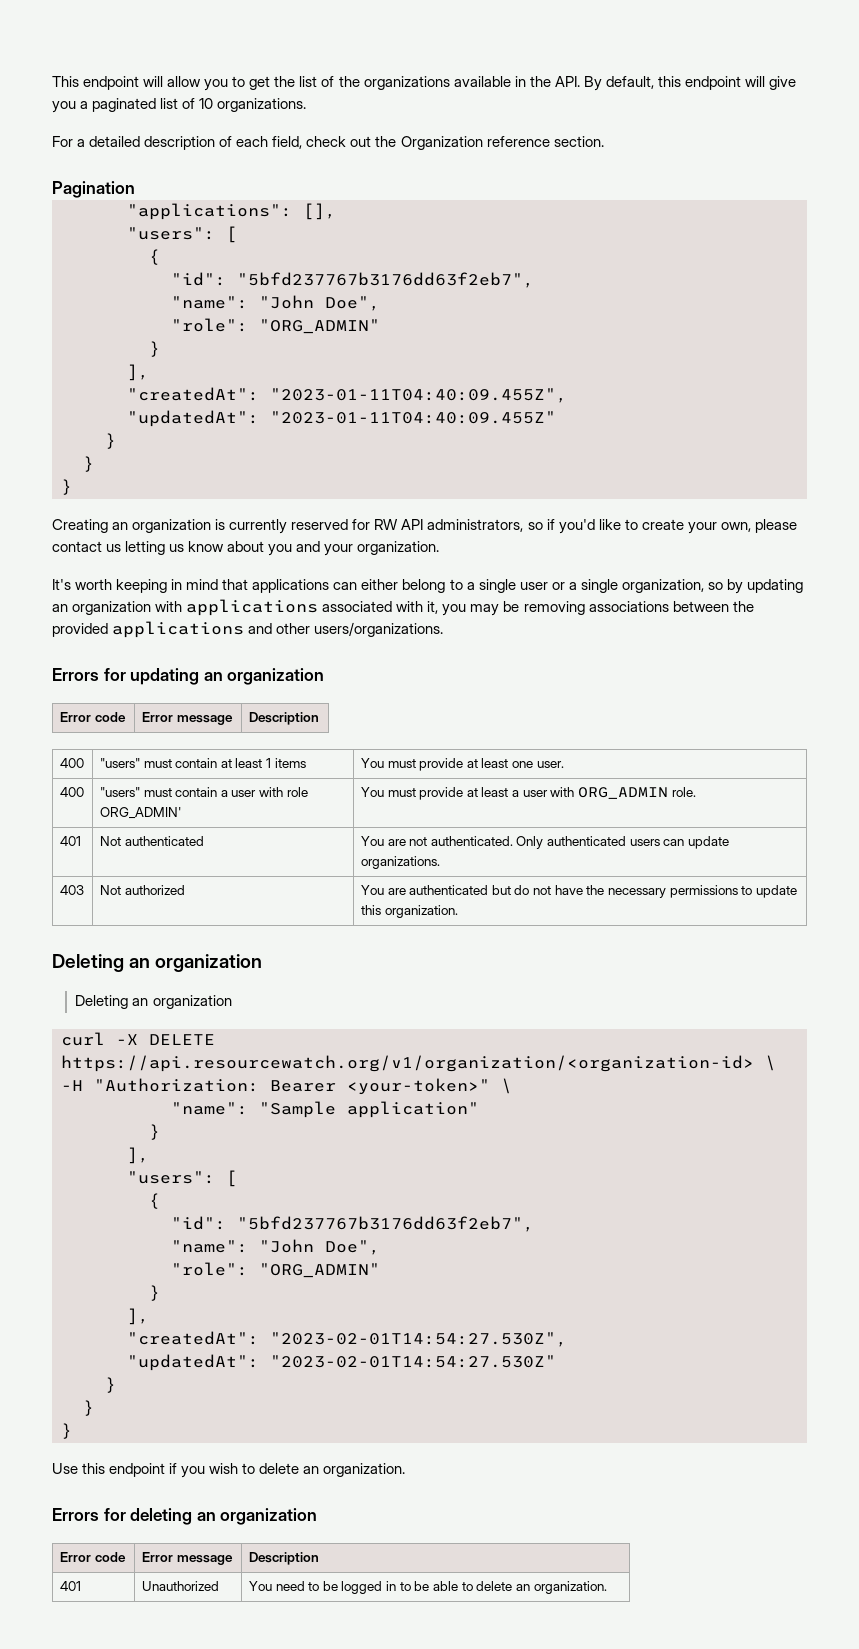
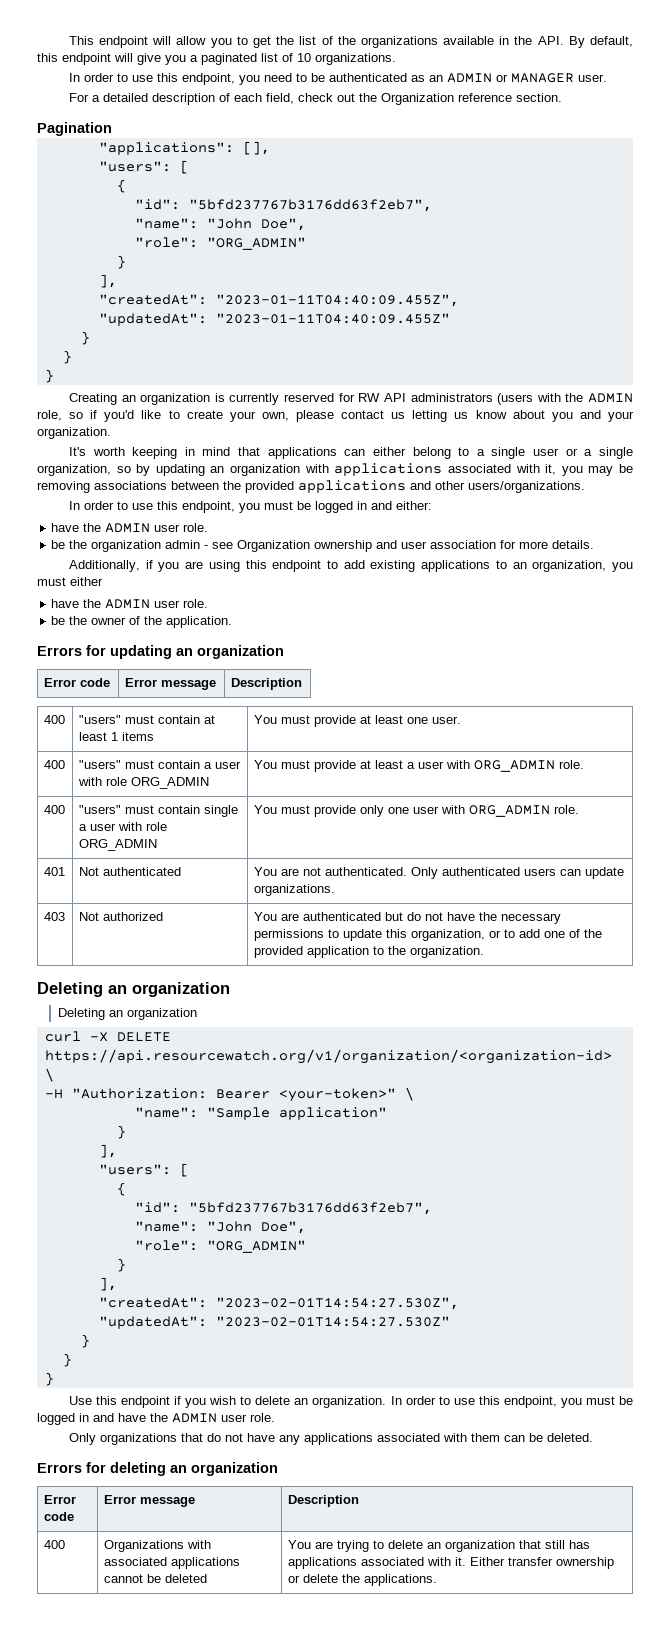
(307, 105) none -> [68,73,607,85] // In order to use this endpoint, you need to be authenticated as an ADMIN or MANAGER user.
[427,519,524,532] administrators, -> [410,393,634,405] [37,410,62,421] administrators (users with the ADMIN role,
(444, 629) none -> [68,501,432,513] [51,523,209,533] [51,540,595,552] [68,560,633,572] [37,577,103,586] [51,599,209,609] [51,616,233,628] // In order to use this endpoint, you must be logged in and either: // have the ADMIN user role. // be the organization admin - see Organization ownership and user association for more details. // Additionally, if you are using this endpoint to add existing applications to an organization, you must either // have the ADMIN user role. // be the owner of the application.
[99,807,181,819] ORG_ADMIN' -> [130,777,209,789] ORG_ADMIN
(696, 792) none -> [43,805,65,814] [78,805,238,817] [78,822,167,831] [78,839,157,851] [253,805,579,817] // 400 | "users" must contain single a user with role ORG_ADMIN | You must provide only one user with ORG_ADMIN role.
(381, 910) none -> [410,929,602,941] [253,946,406,958] organization, or to add one of the provided application to the
(406, 1470) none -> [390,1396,634,1408] [37,1413,275,1425] [68,1433,593,1445] In order to use this endpoint, you must be logged in and have the ADMIN user role. // Only organizations that do not have any applications associated with them can be deleted.
[59,1581,81,1591] [141,1581,219,1591] [248,1581,607,1594] 401 | Unauthorized | You need to be logged in to be able to delete an organization. -> [43,1540,65,1549] [103,1540,211,1552] [103,1557,240,1569] [103,1574,207,1583] [287,1540,590,1552] [287,1557,614,1569] [287,1574,437,1586] 400 | Organizations with associated applications cannot be deleted | You are trying to delete an organization that still has applications associated with it. Either transfer ownership or delete the applications.

